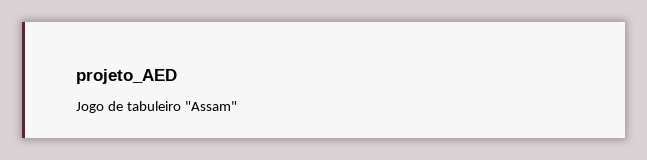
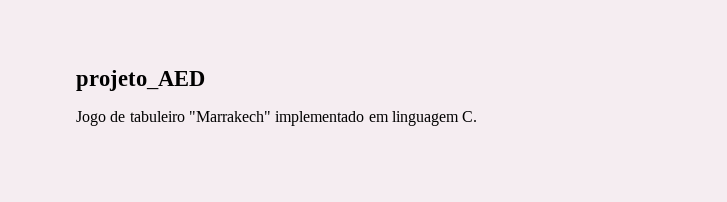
[184,101,237,111] "Assam" -> [188,111,478,126] "Marrakech" implementado em linguagem C.

